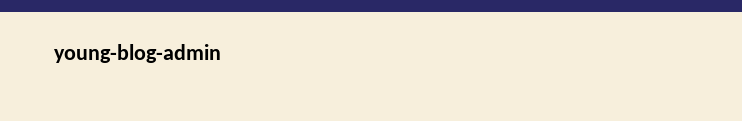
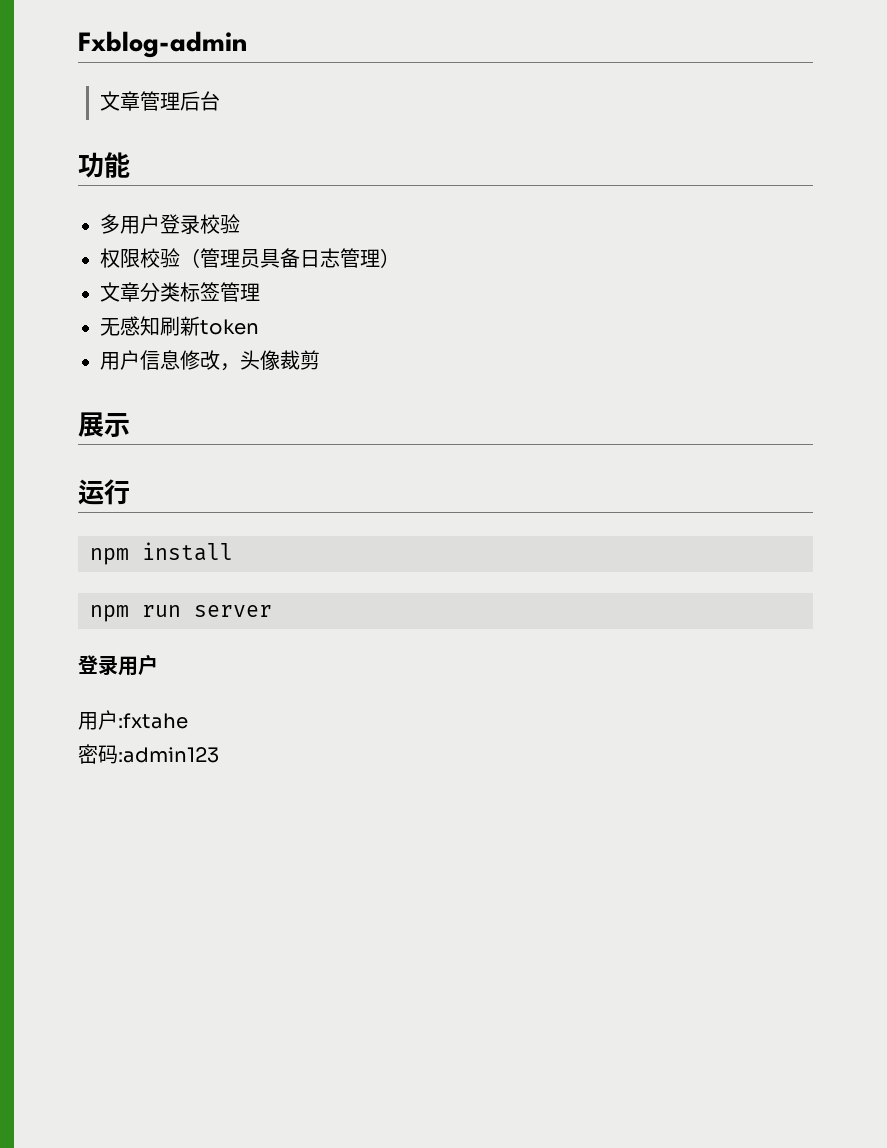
[54,44,221,63] young-blog-admin -> [78,31,247,58] [100,91,221,111] [78,152,130,178] [100,214,240,234] [100,248,400,268] [100,282,260,302] [100,316,259,336] [100,350,320,371] [78,412,130,437] [78,479,130,505] [90,542,233,565] [90,605,272,622] [78,654,158,676] [78,710,188,730] [78,744,219,764] Fxblog-admin // 文章管理后台 // 功能 // 多用户登录校验 // 权限校验（管理员具备日志管理） // 文章分类标签管理 // 无感知刷新token // 用户信息修改，头像裁剪 // 展示 // 运行 // npm install // npm run server // 登录用户 // 用户:fxtahe // 密码:admin123

